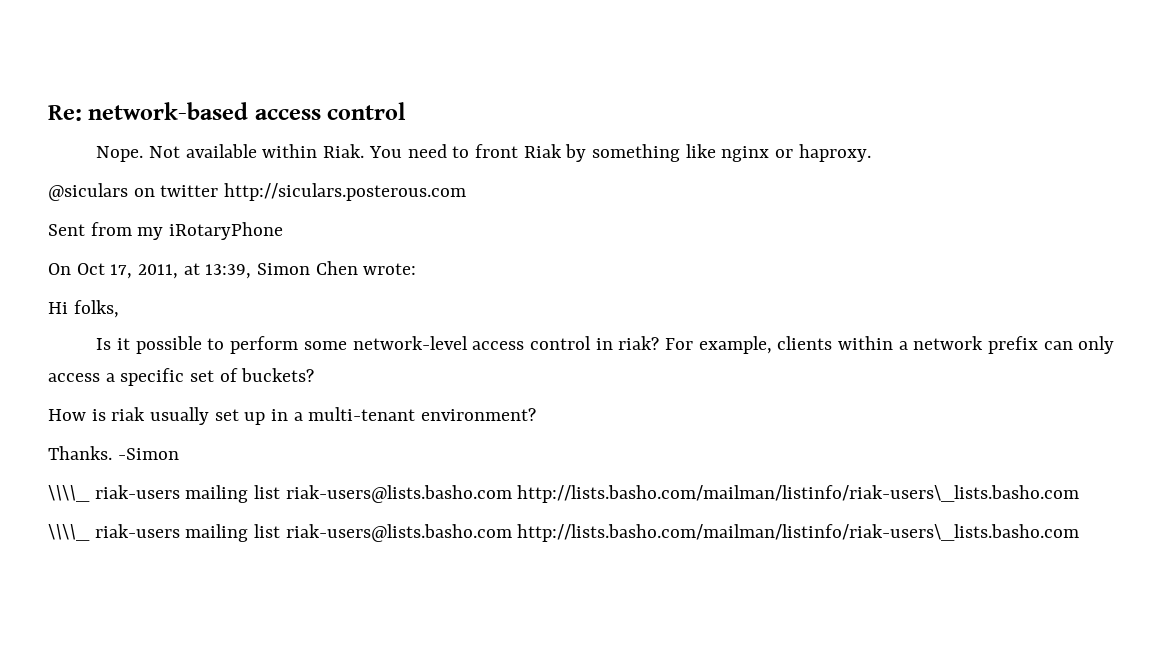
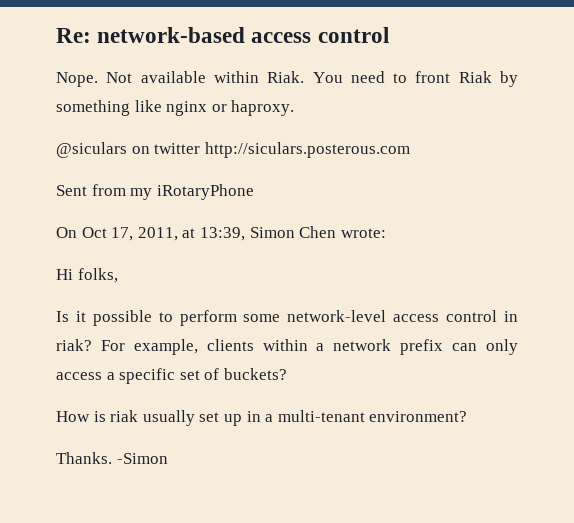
[48,485,1080,503] [48,524,1080,542] // \\\\_ riak-users mailing list riak-users@lists.basho.com http://lists.basho.com/mailman/listinfo/riak-users\_lists.basho.com // \\\\_ riak-users mailing list riak-users@lists.basho.com http://lists.basho.com/mailman/listinfo/riak-users\_lists.basho.com -> (168, 458) none

